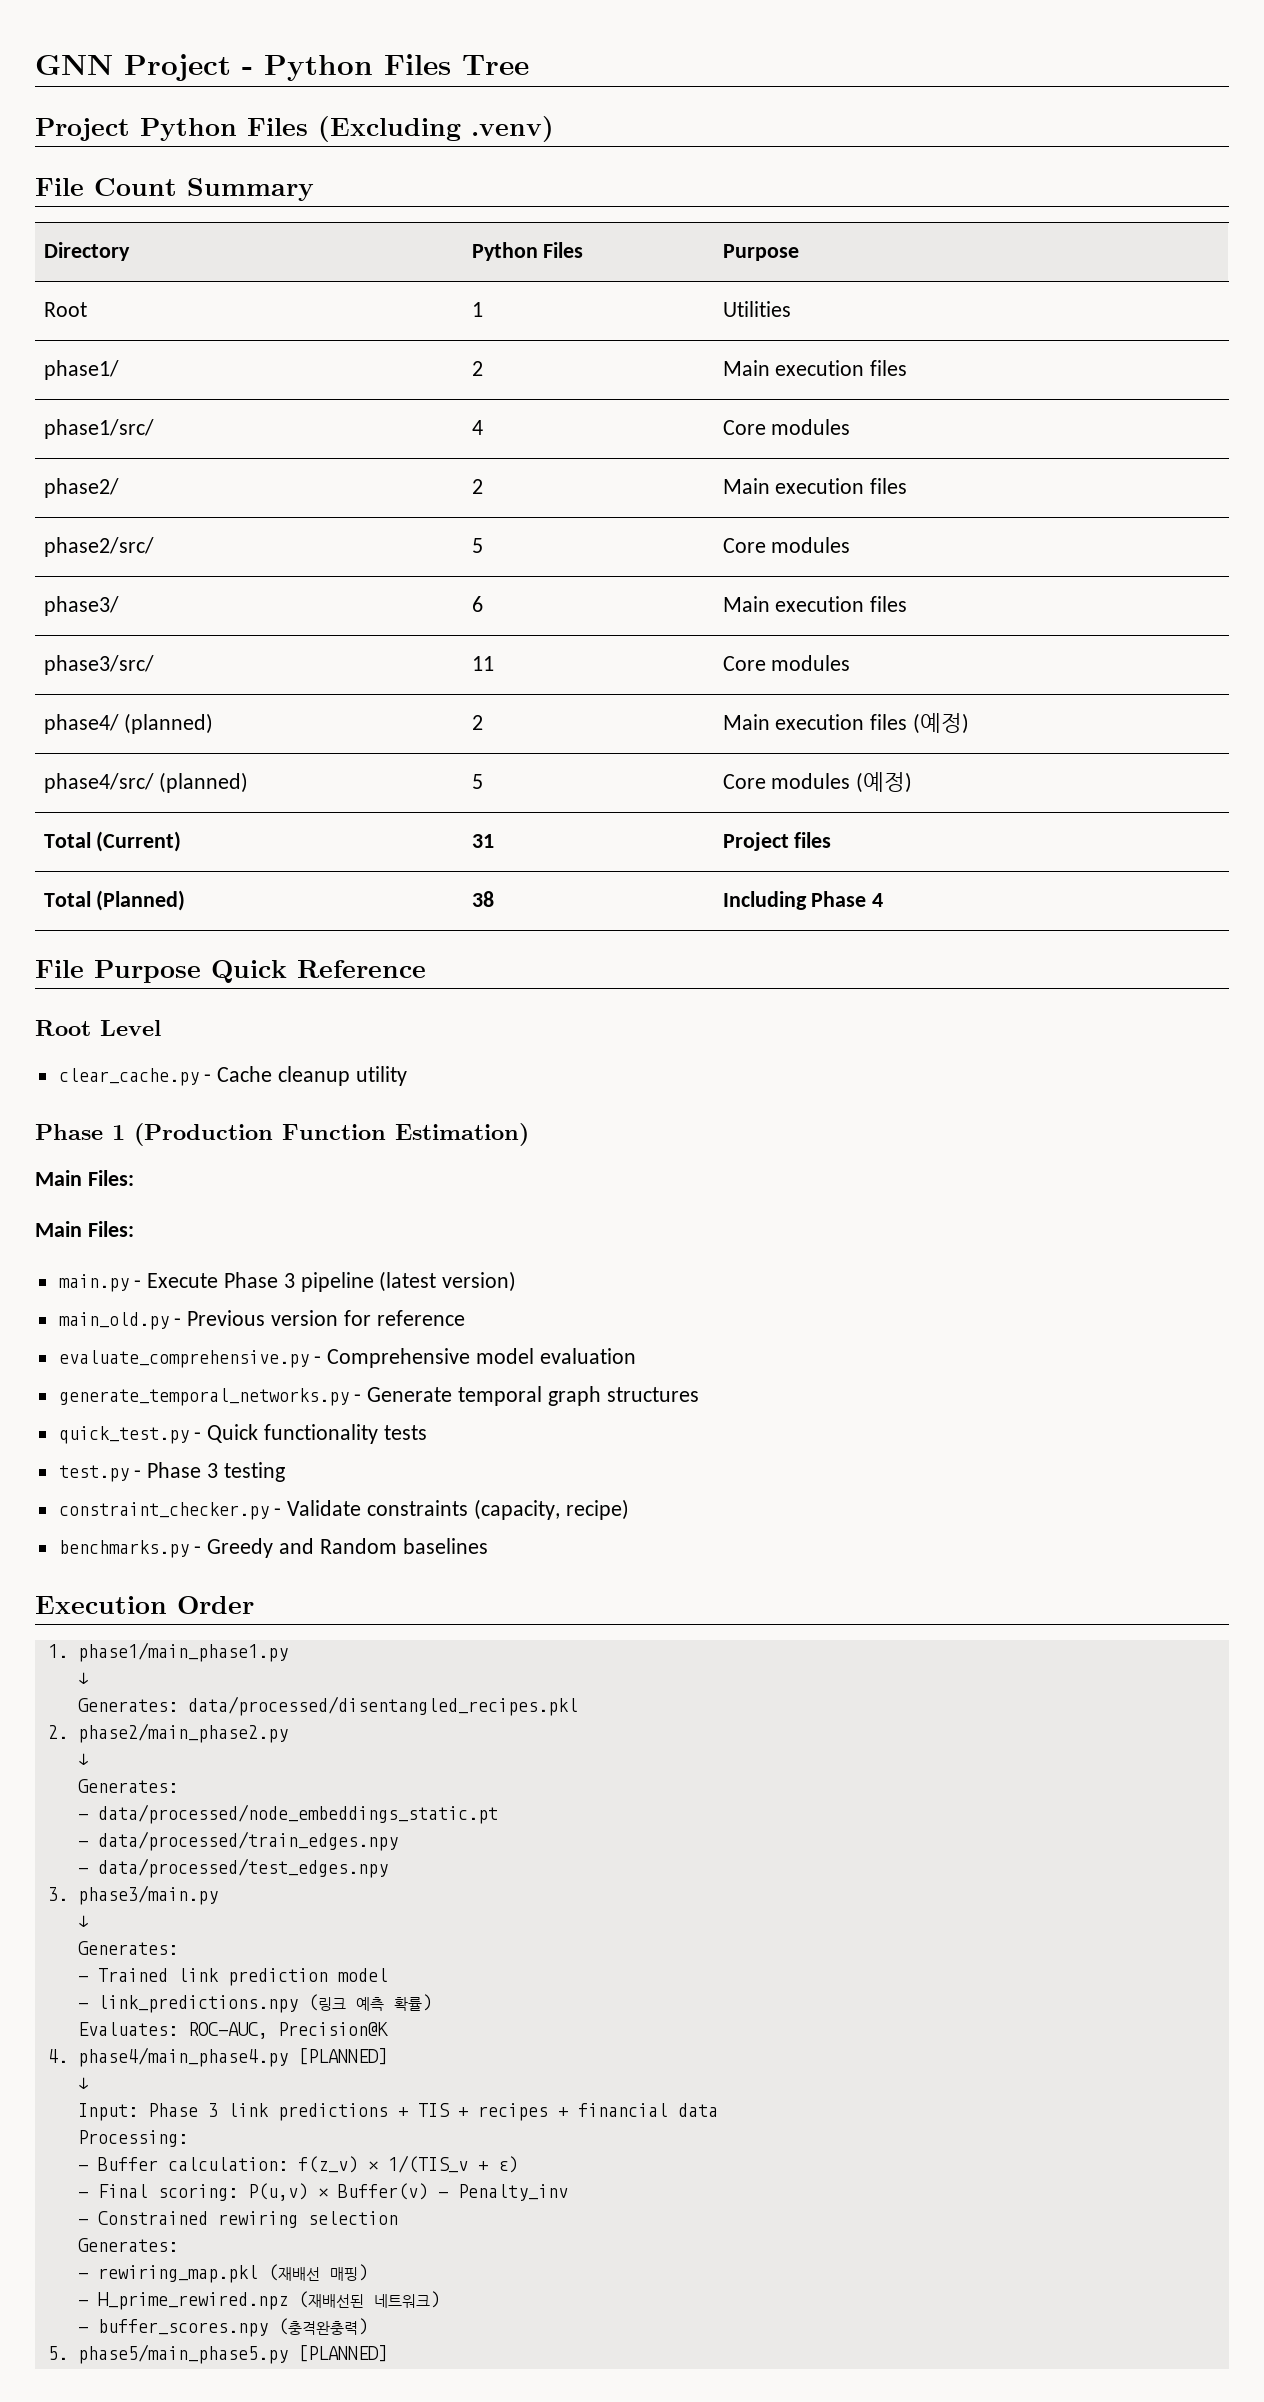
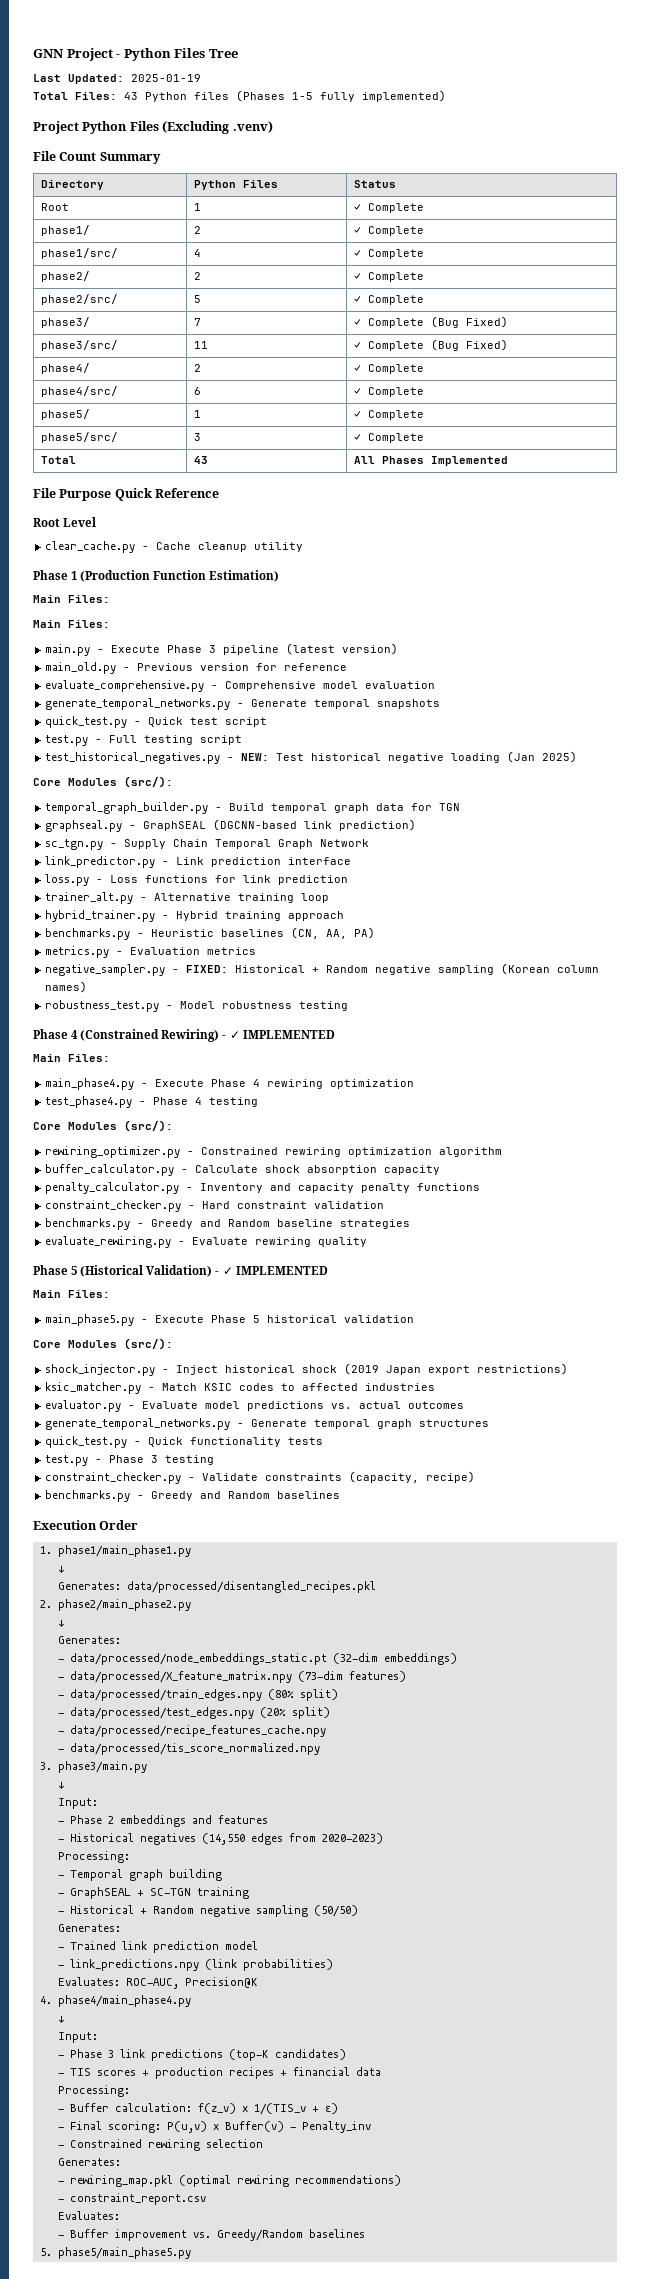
(529, 65) none -> [33,74,201,84] [33,90,446,102] // Last Updated: 2025-01-19 // Total Files: 43 Python files (Phases 1-5 fully implemented)
[722,244,799,261] Purpose -> [353,180,396,188] Status
[722,301,791,317] Utilities -> [353,203,424,213] ✓ Complete
[722,360,908,376] Main execution files -> [353,226,424,236] ✓ Complete
[722,419,851,435] Core modules -> [353,249,424,259] ✓ Complete
[722,478,908,494] Main execution files -> [353,272,424,282] ✓ Complete
[722,537,851,553] Core modules -> [353,295,424,305] ✓ Complete
[471,596,483,612] [722,596,908,612] [43,655,154,675] [471,656,494,671] [722,655,851,671] 6 | Main execution files // phase3/src/ | 11 | Core modules -> [193,318,201,326] [353,316,508,328] [40,340,118,351] [193,341,208,349] [353,339,508,351] 7 | ✓ Complete (Bug Fixed) // phase3/src/ | 11 | ✓ Complete (Bug Fixed)
[124,713,214,734] [471,715,483,730] [722,713,970,734] [43,772,249,793] [471,774,483,789] [722,772,913,793] [43,831,182,852] [471,834,494,848] [722,832,832,851] [43,890,186,911] [471,891,494,907] [722,891,884,910] (planned) | 2 | Main execution files (예정) // phase4/src/ (planned) | 5 | Core modules (예정) // Total (Current) | 31 | Project files // Total (Planned) | 38 | Including Phase 4 -> [193,364,201,372] [353,364,424,374] [40,386,118,397] [193,387,201,395] [353,387,424,397] [40,409,90,420] [193,410,201,418] [353,410,424,420] [40,432,118,443] [193,433,201,441] [353,433,424,443] [40,456,76,464] [193,456,208,464] [353,456,508,466] | 2 | ✓ Complete // phase4/src/ | 6 | ✓ Complete // phase5/ | 1 | ✓ Complete // phase5/src/ | 3 | ✓ Complete // Total | 43 | All Phases Implemented
(636, 1356) none -> [45,698,441,710] [45,716,268,728] [45,735,243,746] [45,751,578,764] [33,776,173,788] [45,802,461,814] [45,819,417,832] [45,839,370,850] [45,856,352,868] [45,874,349,886] [45,892,330,904] [45,910,345,922] [45,927,376,940] [45,946,257,958] [45,963,600,976] [45,981,88,993] [45,1000,349,1012] [33,1029,335,1042] [33,1054,110,1062] [45,1078,415,1090] [45,1096,259,1108] [33,1120,173,1132] [45,1146,503,1158] [45,1164,441,1176] [45,1182,481,1194] [45,1200,385,1212] [45,1218,411,1230] [45,1236,368,1248] [33,1265,328,1277] [33,1290,110,1298] [45,1314,415,1326] [33,1338,173,1350] [45,1363,569,1376] [45,1382,436,1394] [45,1400,465,1412] // generate_temporal_networks.py - Generate temporal snapshots // quick_test.py - Quick test script // test.py - Full testing script // test_historical_negatives.py - NEW: Test historical negative loading (Jan 2025) // Core Modules (src/): // temporal_graph_builder.py - Build temporal graph data for TGN // graphseal.py - GraphSEAL (DGCNN-based link prediction) // sc_tgn.py - Supply Chain Temporal Graph Network // link_predictor.py - Link prediction interface // loss.py - Loss functions for link prediction // trainer_alt.py - Alternative training loop // hybrid_trainer.py - Hybrid training approach // benchmarks.py - Heuristic baselines (CN, AA, PA) // metrics.py - Evaluation metrics // negative_sampler.py - FIXED: Historical + Random negative sampling (Korean column names) // robustness_test.py - Model robustness testing // Phase 4 (Constrained Rewiring) - ✓ IMPLEMENTED // Main Files: // main_phase4.py - Execute Phase 4 rewiring optimization // test_phase4.py - Phase 4 testing // Core Modules (src/): // rewiring_optimizer.py - Constrained rewiring optimization algorithm // buffer_calculator.py - Calculate shock absorption capacity // penalty_calculator.py - Inventory and capacity penalty functions // constraint_checker.py - Hard constraint validation // benchmarks.py - Greedy and Random baseline strategies // evaluate_rewiring.py - Evaluate rewiring quality // Phase 5 (Historical Validation) - ✓ IMPLEMENTED // Main Files: // main_phase5.py - Execute Phase 5 historical validation // Core Modules (src/): // shock_injector.py - Inject historical shock (2019 Japan export restrictions) // ksic_matcher.py - Match KSIC codes to affected industries // evaluator.py - Evaluate model predictions vs. actual outcomes
(498, 1814) none -> [332,1653,457,1665] [57,1671,406,1683] (32-dim embeddings) // - data/processed/X_feature_matrix.npy (73-dim features)
(398, 1841) none -> [267,1689,338,1701] (80% split)
[47,1885,218,1905] [77,1915,89,1928] // 3. phase3/main.py // ↓ -> [259,1707,330,1719] [57,1725,326,1737] [57,1743,320,1755] [39,1761,147,1773] [57,1781,65,1789] [57,1798,98,1809] [57,1815,268,1827] [57,1833,383,1845] [57,1851,130,1863] [57,1869,222,1881] [57,1887,249,1899] [57,1905,358,1917] (20% split) // - data/processed/recipe_features_cache.npy // - data/processed/tis_score_normalized.npy // 3. phase3/main.py // ↓ // Input: // - Phase 2 embeddings and features // - Historical negatives (14,550 edges from 2020-2023) // Processing: // - Temporal graph building // - GraphSEAL + SC-TGN training // - Historical + Random negative sampling (50/50)
[307,1994,432,2011] (링크 예측 확률) -> [204,1959,333,1971] (link probabilities)
[297,2048,388,2065] [77,2077,89,2090] [77,2103,138,2121] [PLANNED] // ↓ // Input: -> [57,2015,65,2023] [57,2032,98,2043] [57,2055,64,2058] // ↓ // Input: // -
[397,2103,468,2117] + TIS + -> [228,2049,346,2061] [57,2067,223,2079] (top-K candidates) // - TIS scores + production
[267,2264,368,2281] [77,2291,440,2310] [77,2318,368,2337] (재배선 매핑) // - H_prime_rewired.npz (재배선된 네트워크) // - buffer_scores.npy (충격완충력) -> [178,2175,401,2187] [57,2193,206,2205] [57,2211,120,2220] [57,2229,365,2241] (optimal rewiring recommendations) // - constraint_report.csv // Evaluates: // - Buffer improvement vs. Greedy/Random baselines
[297,2345,388,2362] [PLANNED] -> (191, 2253) none

